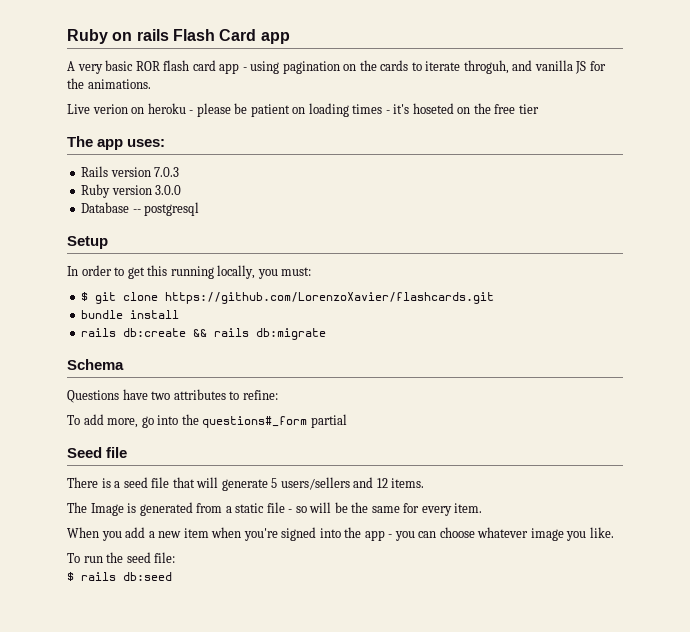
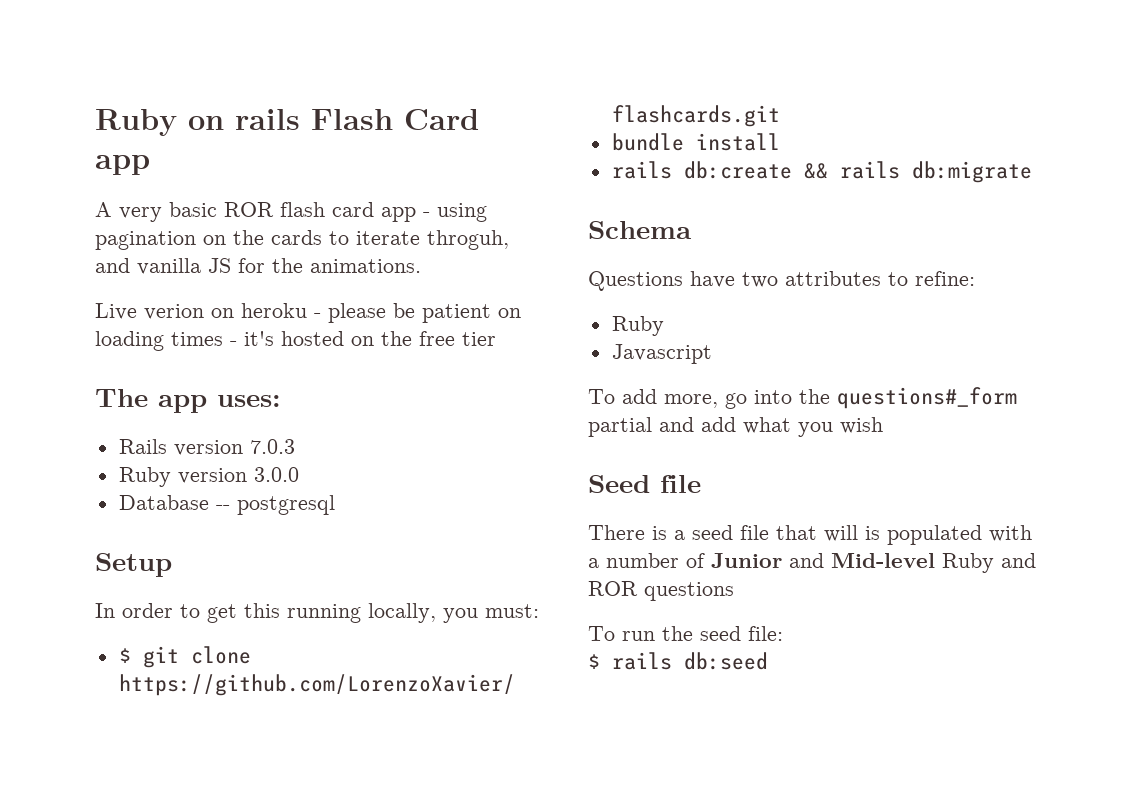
[412,103,454,114] hoseted -> [281,331,344,346] hosted
(278, 395) none -> [611,316,664,336] [611,344,712,364] // Ruby // Javascript
(347, 421) none -> [659,417,883,437] and add what you wish
[221,477,425,491] [67,502,483,516] [67,527,614,541] generate 5 users/sellers and 12 items. // The Image is generated from a static file - so will be the same for every item. // When you add a new item when you're signed into the app - you can choose whatever image you like. -> [865,525,1032,545] [588,553,1036,573] [588,581,734,601] is populated with a number of Junior and Mid-level Ruby and ROR questions

